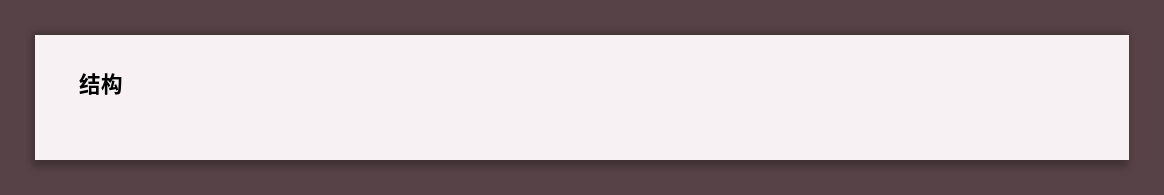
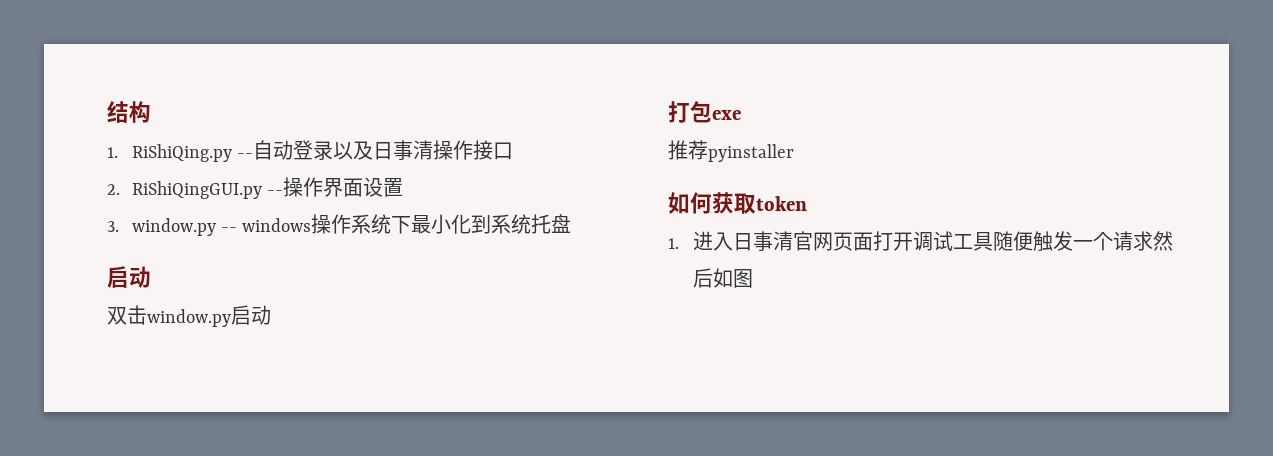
(123, 84) none -> [107,140,514,162] [107,177,404,199] [107,214,572,236] [107,266,151,288] [107,305,271,327] [668,101,741,123] [668,140,794,162] [668,192,807,214] [668,231,1173,252] [692,268,753,288] // 1. RiShiQing.py --自动登录以及日事清操作接口 // 2. RiShiQingGUI.py --操作界面设置 // 3. window.py -- windows操作系统下最小化到系统托盘 // 启动 // 双击window.py启动 // 打包exe // 推荐pyinstaller // 如何获取token // 1.进入日事清官网页面打开调试工具随便触发一个请求然后如图

